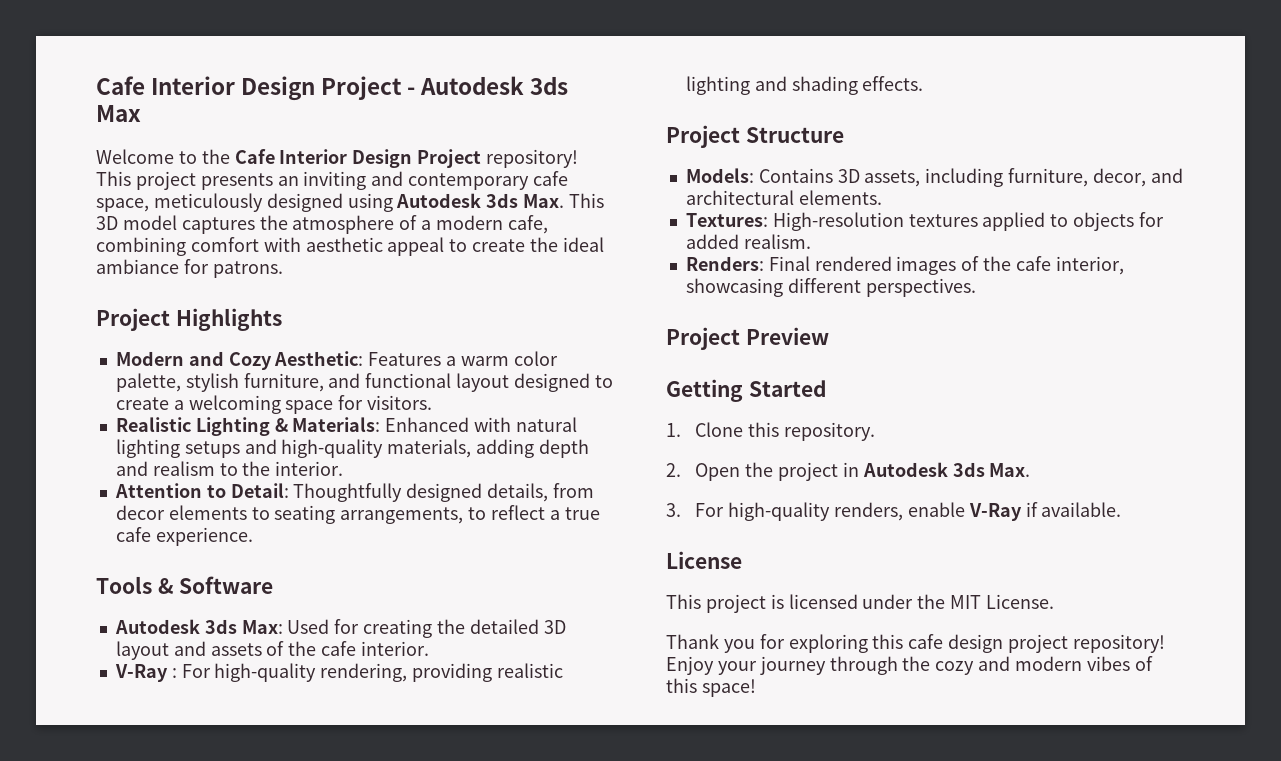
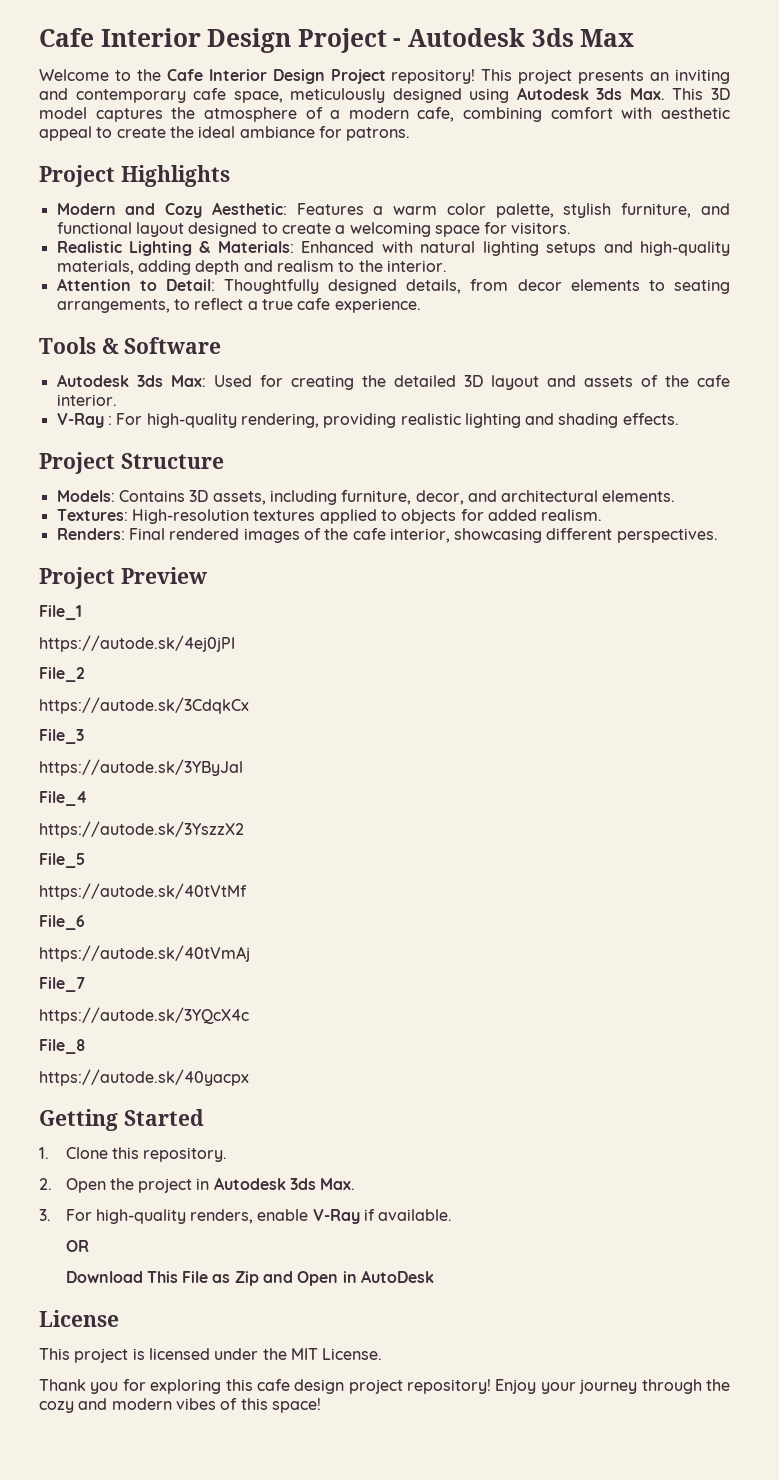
(829, 336) none -> [39,605,82,620] [39,635,235,652] [39,667,85,682] [39,697,249,714] [39,729,84,744] [39,759,243,776] [39,791,87,806] [39,821,244,838] [39,853,85,868] [39,883,247,900] [39,915,85,930] [39,945,250,962] [39,977,85,992] [39,1007,249,1024] [39,1039,85,1054] [39,1069,249,1086] // File_1 // https://autode.sk/4ej0jPI // File_2 // https://autode.sk/3CdqkCx // File_3 // https://autode.sk/3YByJal // File_4 // https://autode.sk/3YszzX2 // File_5 // https://autode.sk/40tVtMf // File_6 // https://autode.sk/40tVmAj // File_7 // https://autode.sk/3YQcX4c // File_8 // https://autode.sk/40yacpx
(1122, 509) none -> [65,1240,89,1252] [65,1270,435,1286] // OR // Download This File as Zip and Open in AutoDesk

